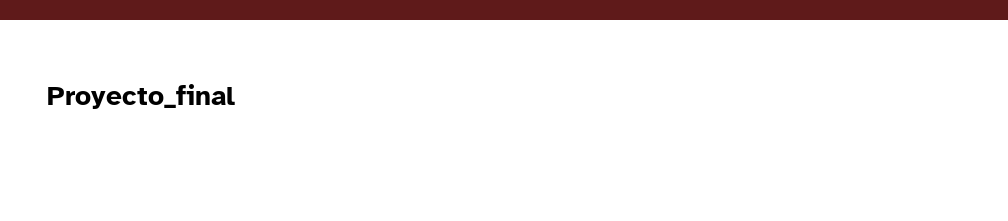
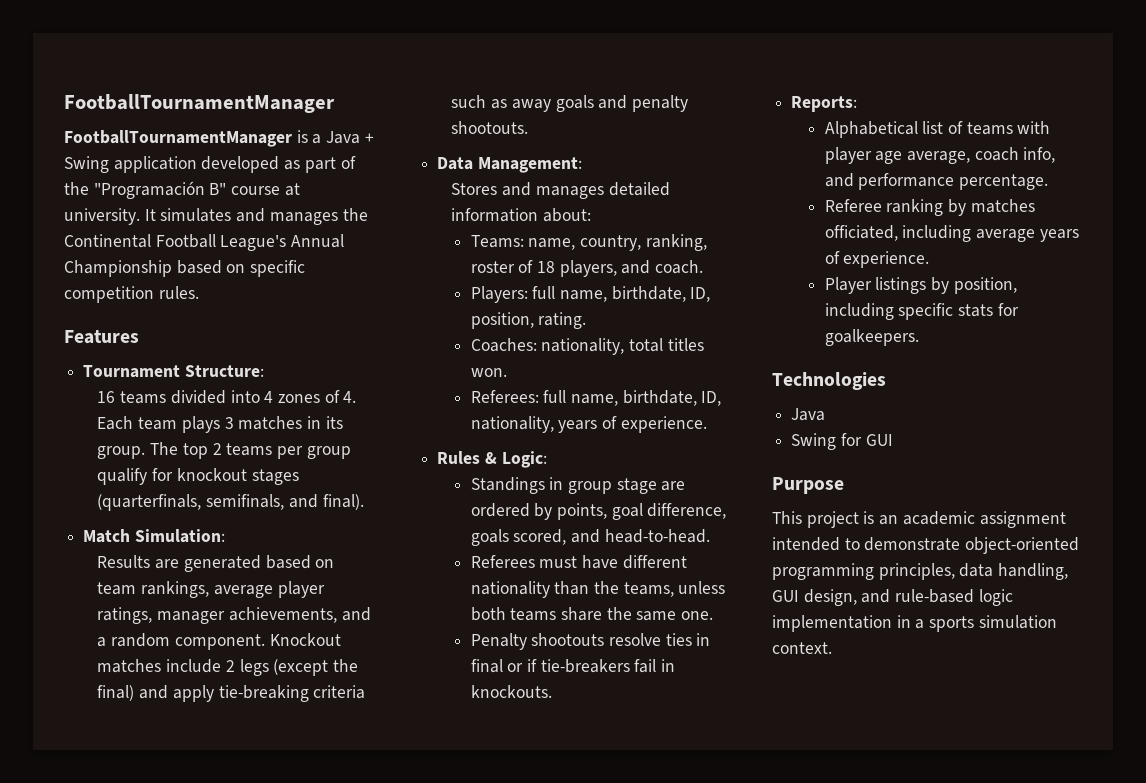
[47,84,235,109] Proyecto_final -> [64,94,335,113] [64,130,374,147] [64,156,356,173] [64,181,300,199] [64,208,368,225] [64,234,345,251] [64,260,306,277] [64,286,199,303] [64,330,139,344] [83,365,264,378] [97,390,357,404] [97,416,343,433] [97,442,351,459] [97,468,299,485] [97,494,364,511] [83,529,225,543] [97,555,335,572] [97,581,325,598] [97,607,371,624] [97,633,341,650] [97,659,358,676] [97,685,366,702] [451,95,688,112] [451,121,529,134] [437,157,582,173] [451,182,670,199] [451,208,592,222] [470,234,707,251] [470,260,704,277] [470,286,711,303] [470,312,587,329] [470,338,704,355] [470,368,507,377] [470,390,722,406] [470,416,707,433] [437,451,547,468] [470,477,686,494] [470,503,727,520] [470,529,710,546] [470,555,687,569] [470,581,726,598] [470,607,714,621] [470,633,711,650] [470,659,676,673] [470,685,552,698] [791,96,858,112] [824,121,1051,138] [824,147,1056,164] [824,173,1049,190] [824,199,1035,216] [824,225,1079,242] [824,251,930,268] [824,277,1017,294] [824,303,1019,320] [824,329,919,346] [772,372,886,390] [791,408,826,421] [791,433,893,450] [772,477,844,494] [772,511,1066,528] [772,537,1080,554] [772,563,1069,580] [772,589,1013,606] [772,615,1057,632] [772,642,832,654] FootballTournamentManager // FootballTournamentManager is a Java + Swing application developed as part of the "Programación B" course at university. It simulates and manages the Continental Football League's Annual Championship based on specific competition rules. // Features // Tournament Structure: // 16 teams divided into 4 zones of 4. Each team plays 3 matches in its group. The top 2 teams per group qualify for knockout stages (quarterfinals, semifinals, and final). // Match Simulation: // Results are generated based on team rankings, average player ratings, manager achievements, and a random component. Knockout matches include 2 legs (except the final) and apply tie-breaking criteria such as away goals and penalty shootouts. // Data Management: // Stores and manages detailed information about: // Teams: name, country, ranking, roster of 18 players, and coach. // Players: full name, birthdate, ID, position, rating. // Coaches: nationality, total titles won. // Referees: full name, birthdate, ID, nationality, years of experience. // Rules & Logic: // Standings in group stage are ordered by points, goal difference, goals scored, and head-to-head. // Referees must have different nationality than the teams, unless both teams share the same one. // Penalty shootouts resolve ties in final or if tie-breakers fail in knockouts. // Reports: // Alphabetical list of teams with player age average, coach info, and performance percentage. // Referee ranking by matches officiated, including average years of experience. // Player listings by position, including specific stats for goalkeepers. // Technologies // Java // Swing for GUI // Purpose // This project is an academic assignment intended to demonstrate object-oriented programming principles, data handling, GUI design, and rule-based logic implementation in a sports simulation context.

